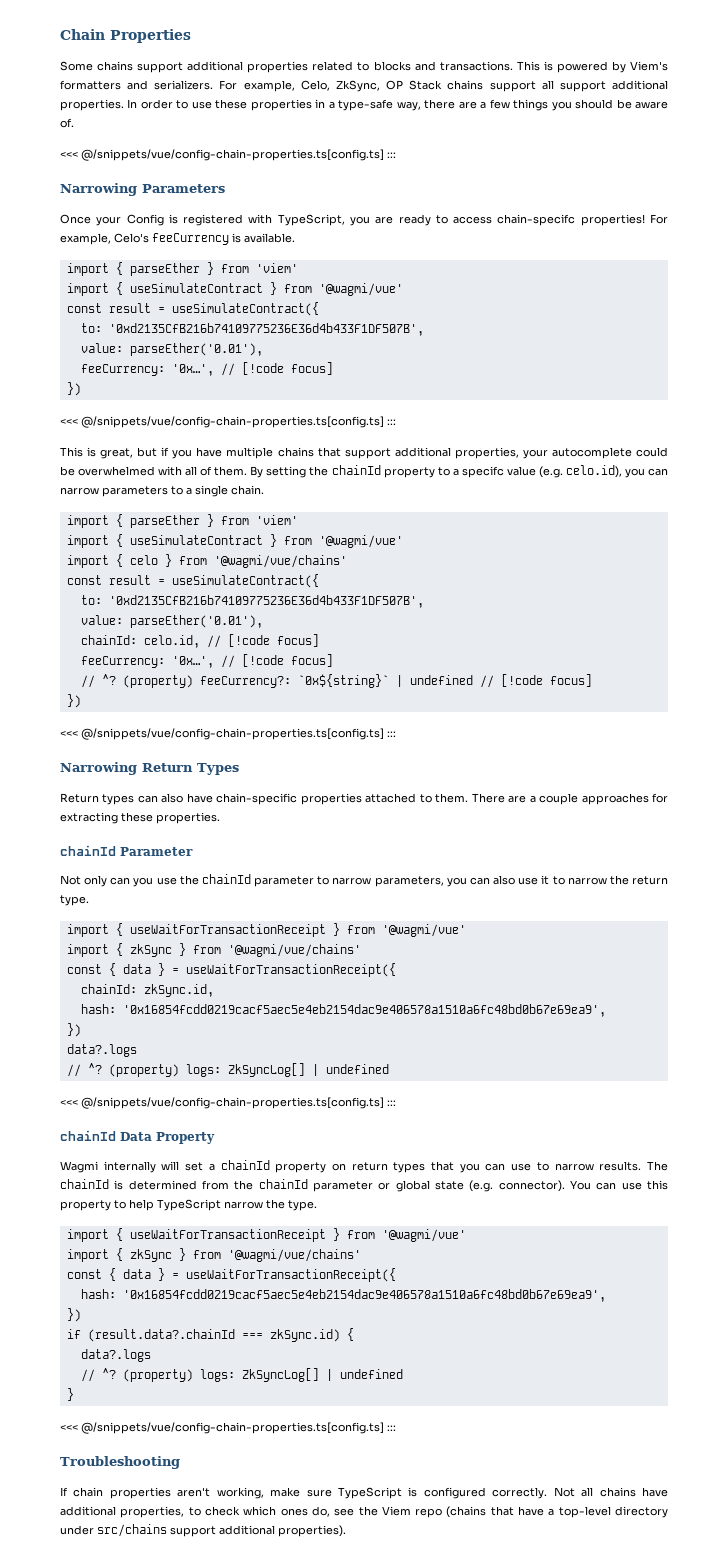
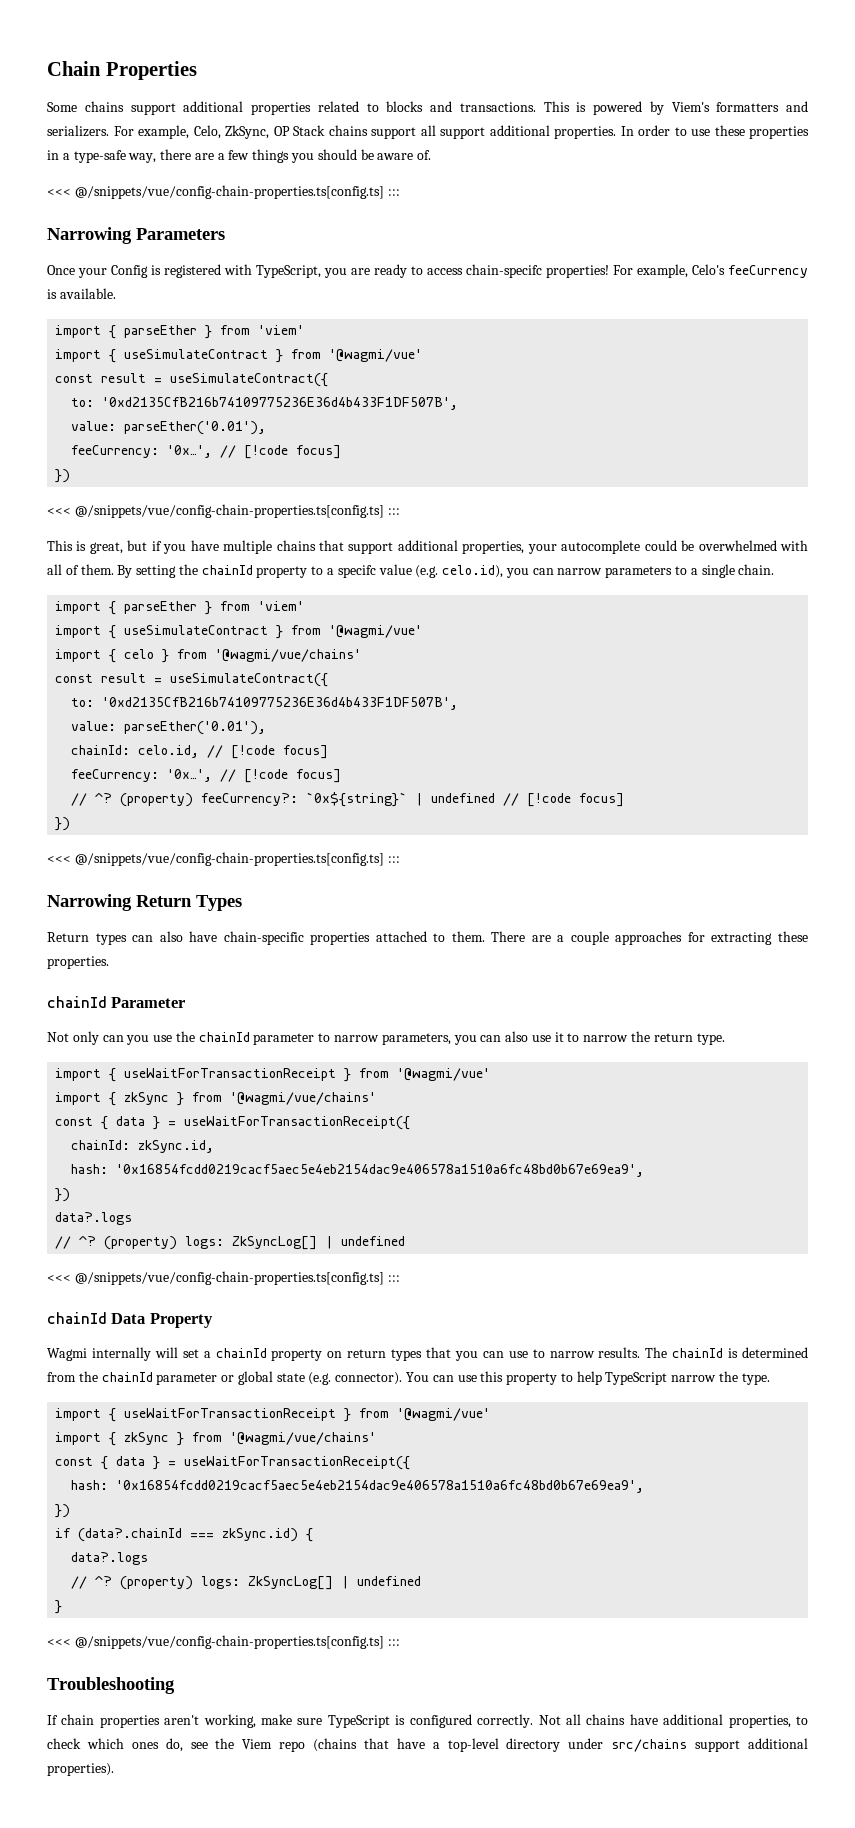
[87,1329,235,1342] (result.data?.chainId -> [78,1528,183,1542] (data?.chainId

